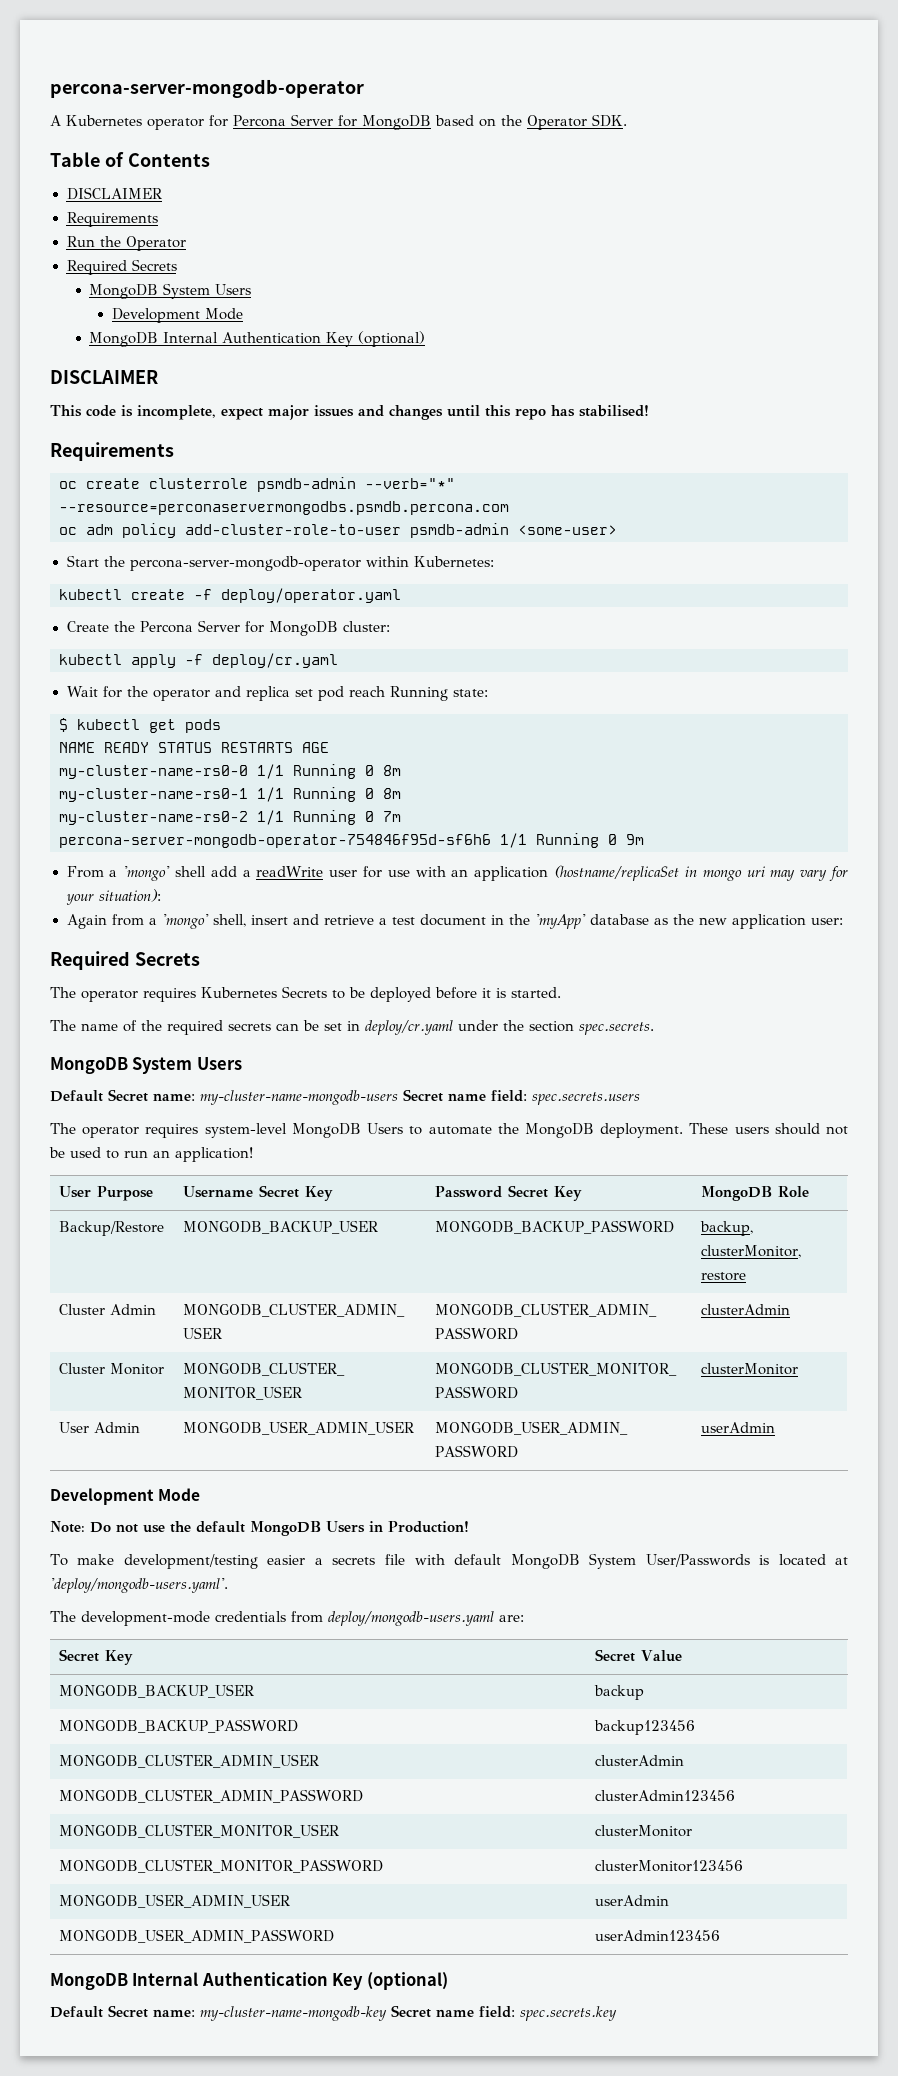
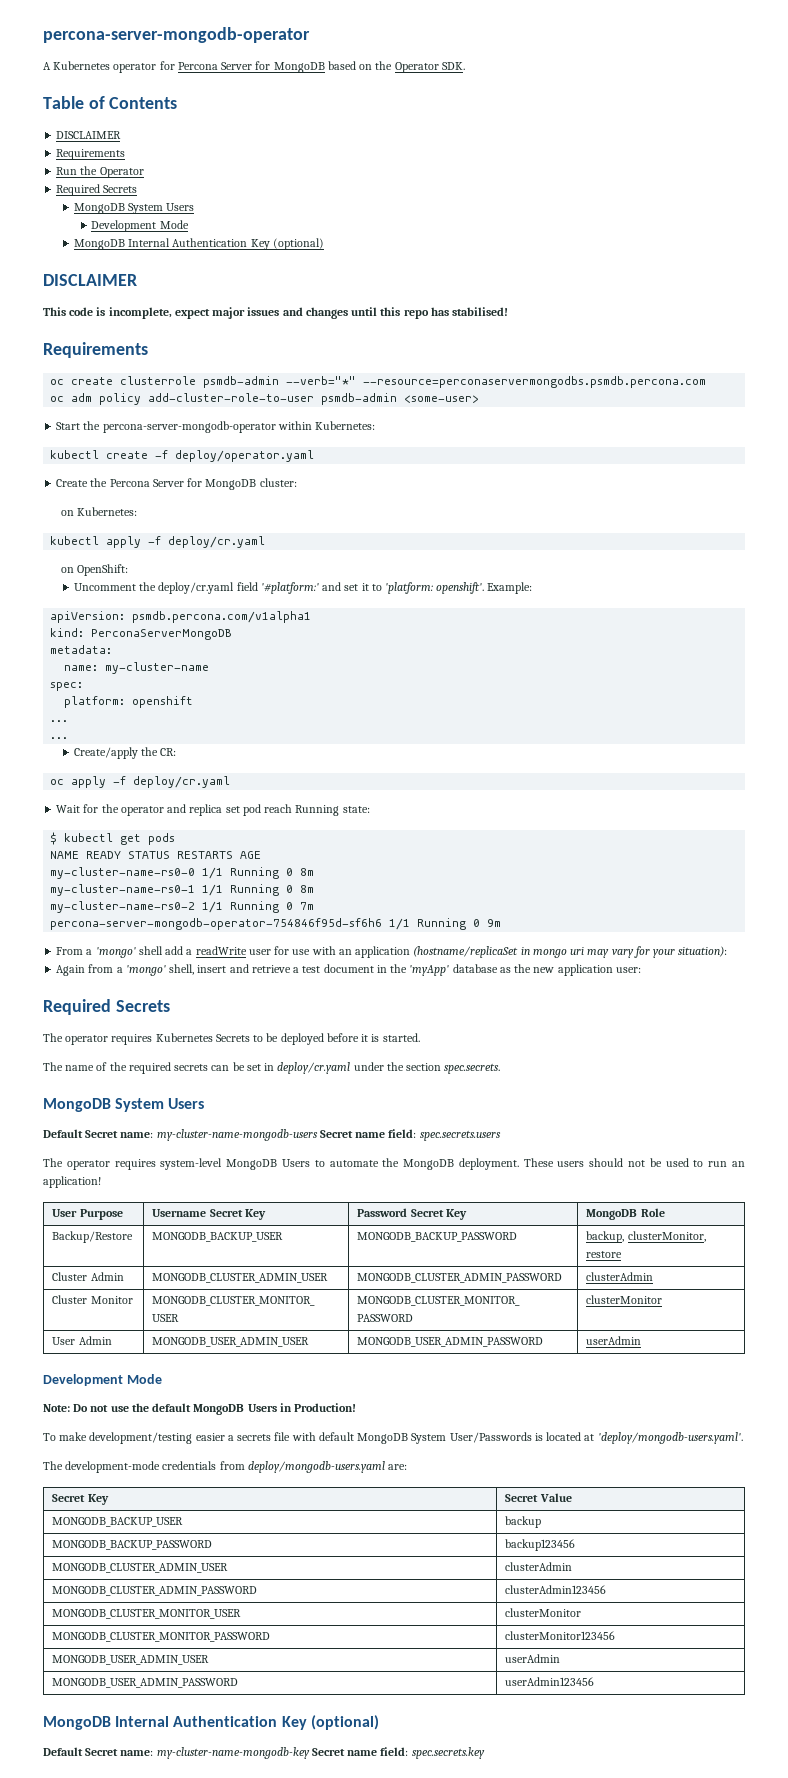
(390, 626) none -> [60,507,137,516] // on Kubernetes:
(338, 660) none -> [60,564,128,576] [73,582,533,594] [50,611,312,623] [50,628,233,640] [50,645,113,654] [64,662,210,674] [50,682,84,691] [64,696,194,708] [50,720,69,722] [50,737,69,739] [73,747,177,759] [50,776,231,788] // on OpenShift: // Uncomment the deploy/cr.yaml field '#platform:' and set it to 'platform: openshift'. Example: // apiVersion: psmdb.percona.com/v1alpha1 // kind: PerconaServerMongoDB // metadata: // name: my-cluster-name // spec: // platform: openshift // ... // ... // Create/apply the CR: // oc apply -f deploy/cr.yaml

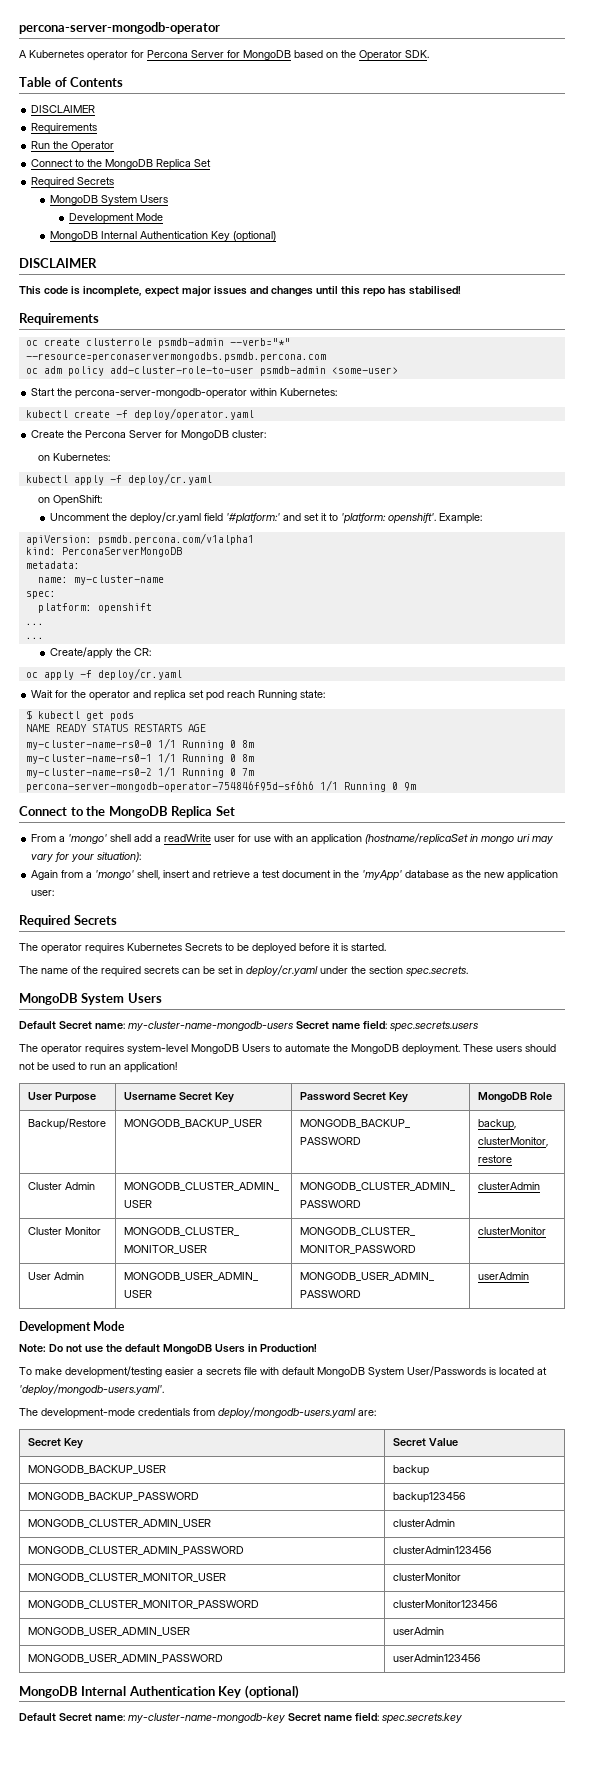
(144, 172) none -> [31,159,212,170] // Connect to the MongoDB Replica Set
(502, 923) none -> [19,806,235,818] // Connect to the MongoDB Replica Set

